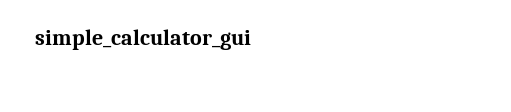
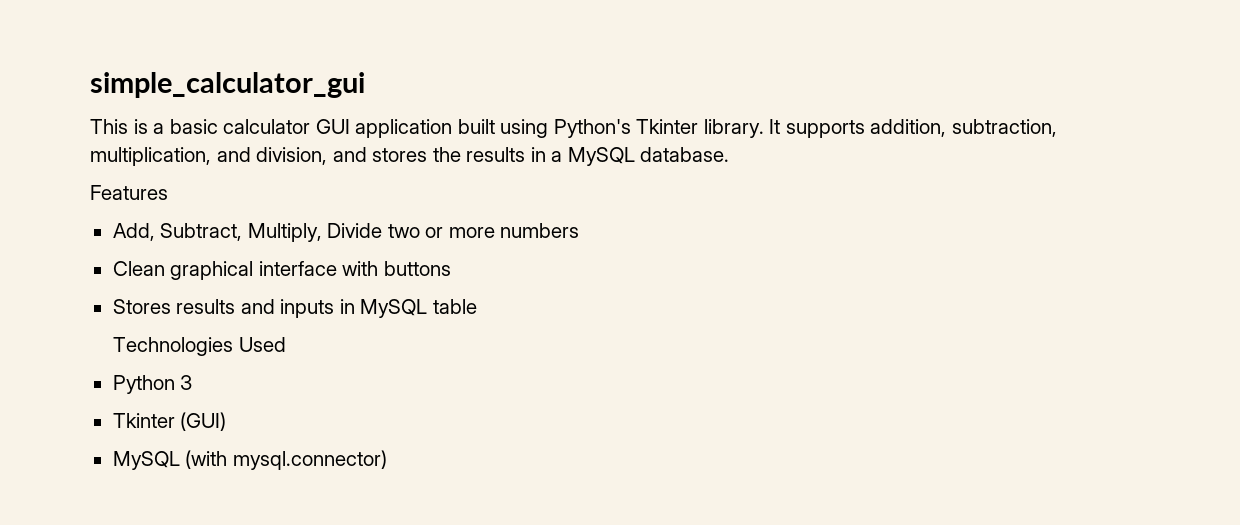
(251, 39) none -> [90,119,1058,138] [90,147,730,166] [90,185,168,200] [112,223,580,242] [112,261,451,280] [112,299,477,318] [113,337,286,356] [112,375,193,394] [112,412,227,431] [112,450,387,470] // This is a basic calculator GUI application built using Python's Tkinter library. It supports addition, subtraction, multiplication, and division, and stores the results in a MySQL database. // Features // Add, Subtract, Multiply, Divide two or more numbers // Clean graphical interface with buttons // Stores results and inputs in MySQL table // Technologies Used // Python 3 // Tkinter (GUI) // MySQL (with mysql.connector)

